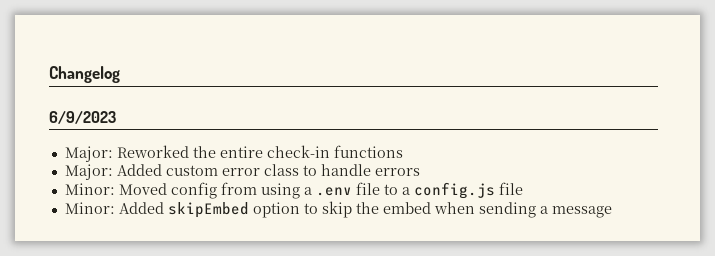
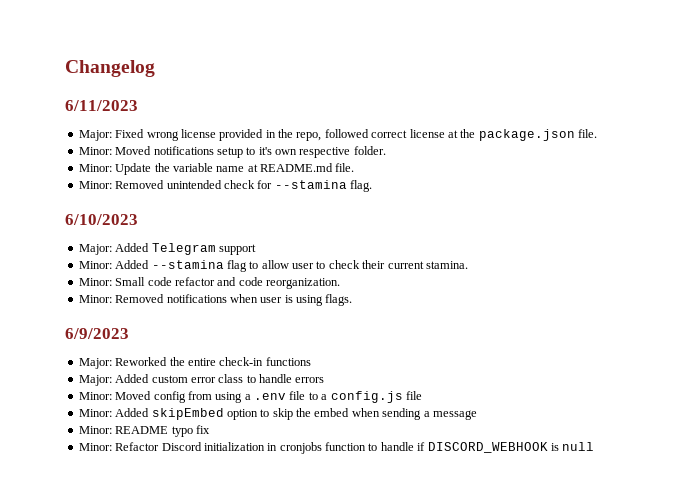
(120, 74) none -> [65,100,138,111] [78,129,597,141] [78,146,386,158] [78,163,355,175] [78,180,372,192] [65,214,138,225] [78,243,256,255] [78,260,468,272] [78,277,340,289] [78,294,353,306] // 6/11/2023 // Major: Fixed wrong license provided in the repo, followed correct license at the package.json file. // Minor: Moved notifications setup to it's own respective folder. // Minor: Update the variable name at README.md file. // Minor: Removed unintended check for --stamina flag. // 6/10/2023 // Major: Added Telegram support // Minor: Added --stamina flag to allow user to check their current stamina. // Minor: Small code refactor and code reorganization. // Minor: Removed notifications when user is using flags.
(612, 212) none -> [78,425,210,437] [78,442,595,454] // Minor: README typo fix // Minor: Refactor Discord initialization in cronjobs function to handle if DISCORD_WEBHOOK is null

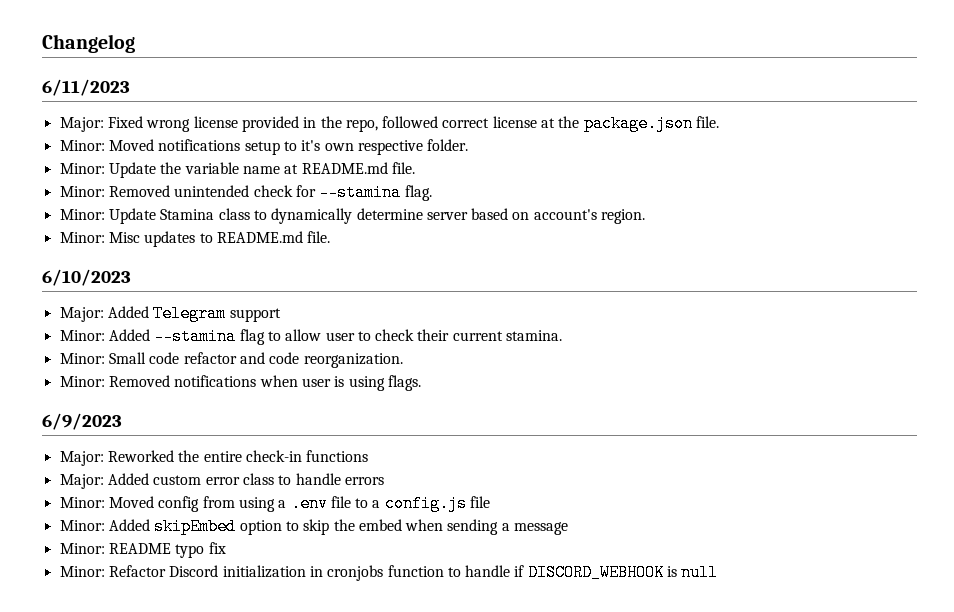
(372, 186) none -> [59,208,646,224] [59,231,331,247] // Minor: Update Stamina class to dynamically determine server based on account's region. // Minor: Misc updates to README.md file.

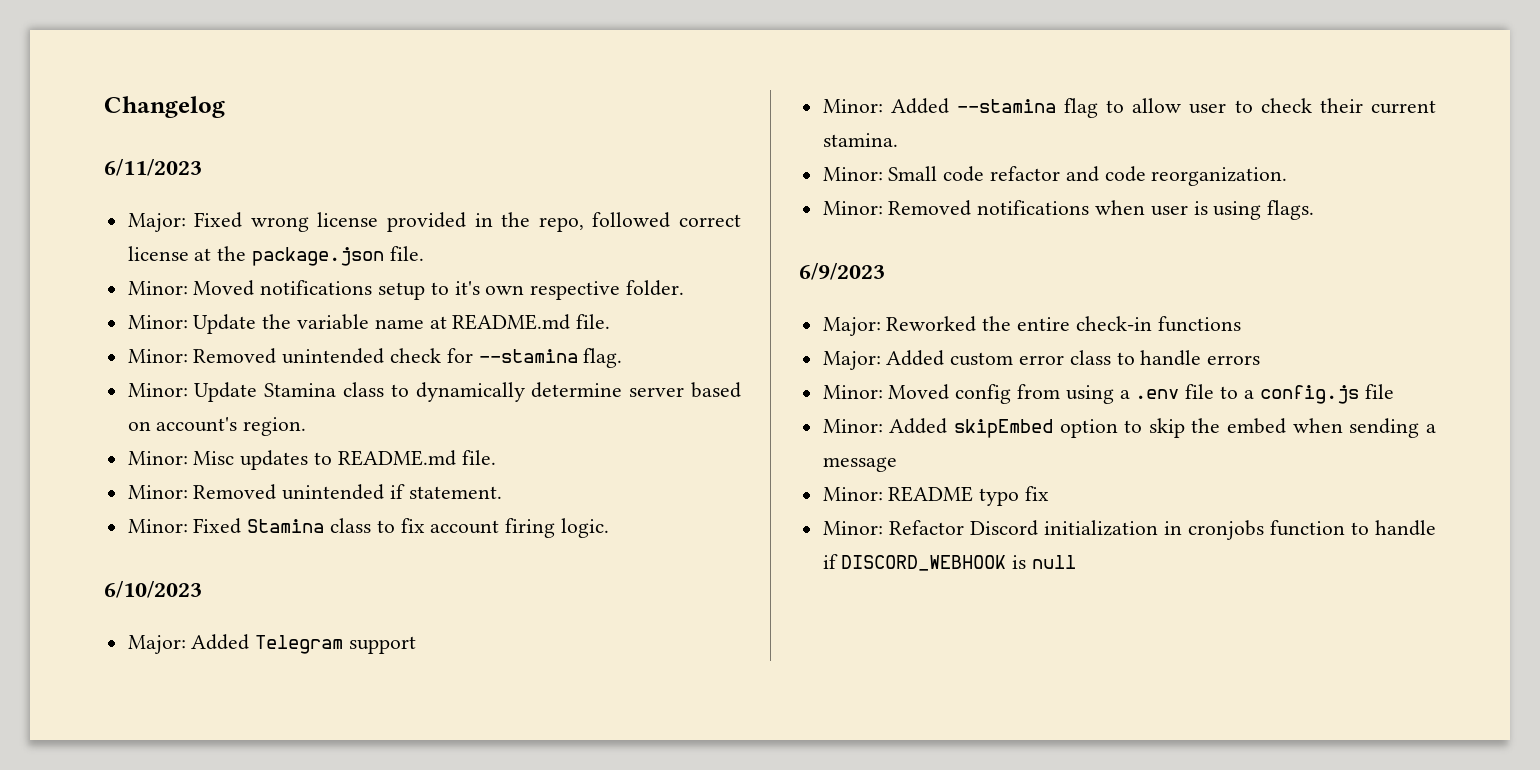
(331, 237) none -> [127,484,502,500] [127,518,610,538] // Minor: Removed unintended if statement. // Minor: Fixed Stamina class to fix account firing logic.

